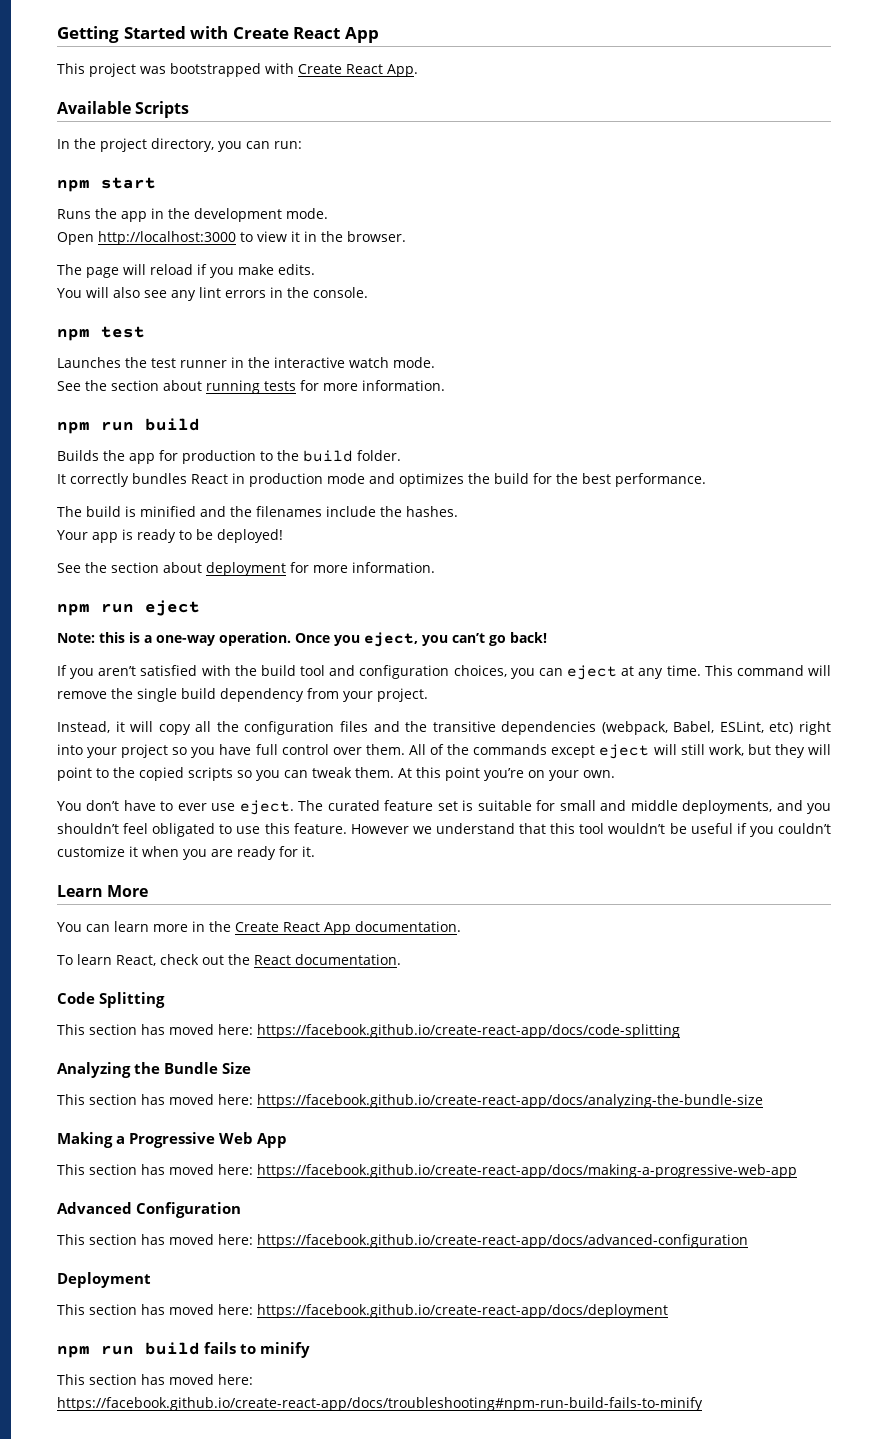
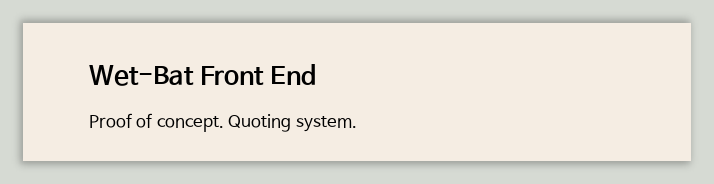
[57,26,379,43] [57,63,418,77] [57,101,190,118] [57,138,302,152] [57,177,156,192] [57,208,328,222] [57,231,406,245] [57,264,315,278] [57,287,368,301] [57,326,145,341] [57,357,435,368] [57,380,445,394] [57,418,200,434] [57,450,401,464] [57,473,706,487] [57,506,458,517] [57,529,283,543] [57,562,435,576] [57,600,200,616] [57,632,547,647] [57,665,831,680] [57,688,428,702] [57,721,831,735] [57,744,831,759] [57,767,615,781] [57,800,832,815] [57,823,831,837] [57,846,315,860] [57,885,149,897] [57,921,461,935] [57,954,401,966] [57,992,165,1008] [57,1024,680,1038] [57,1062,251,1078] [57,1094,763,1108] [57,1132,287,1148] [57,1164,797,1178] [57,1202,241,1218] [57,1234,748,1248] [57,1272,151,1288] [57,1304,668,1318] [57,1342,310,1358] [57,1374,253,1385] [57,1397,703,1411] Getting Started with Create React App // This project was bootstrapped with Create React App. // Available Scripts // In the project directory, you can run: // npm start // Runs the app in the development mode. // Open http://localhost:3000 to view it in the browser. // The page will reload if you make edits. // You will also see any lint errors in the console. // npm test // Launches the test runner in the interactive watch mode. // See the section about running tests for more information. // npm run build // Builds the app for production to the build folder. // It correctly bundles React in production mode and optimizes the build for the best performance. // The build is minified and the filenames include the hashes. // Your app is ready to be deployed! // See the section about deployment for more information. // npm run eject // Note: this is a one-way operation. Once you eject, you can’t go back! // If you aren’t satisfied with the build tool and configuration choices, you can eject at any time. This command will remove the single build dependency from your project. // Instead, it will copy all the configuration files and the transitive dependencies (webpack, Babel, ESLint, etc) right into your project so you have full control over them. All of the commands except eject will still work, but they will point to the copied scripts so you can tweak them. At this point you’re on your own. // You don’t have to ever use eject. The curated feature set is suitable for small and middle deployments, and you shouldn’t feel obligated to use this feature. However we understand that this tool wouldn’t be useful if you couldn’t customize it when you are ready for it. // Learn More // You can learn more in the Create React App documentation. // To learn React, check out the React documentation. // Code Splitting // This section has moved here: https://facebook.github.io/create-react-app/docs/code-splitting // Analyzing the Bundle Size // This section has moved here: https://facebook.github.io/create-react-app/docs/analyzing-the-bundle-size // Making a Progressive Web App // This section has moved here: https://facebook.github.io/create-react-app/docs/making-a-progressive-web-app // Advanced Configuration // This section has moved here: https://facebook.github.io/create-react-app/docs/advanced-configuration // Deployment // This section has moved here: https://facebook.github.io/create-react-app/docs/deployment // npm run build fails to minify // This section has moved here: https://facebook.github.io/create-react-app/docs/troubleshooting#npm-run-build-fails-to-minify -> [89,64,316,86] [89,113,357,132] Wet-Bat Front End // Proof of concept. Quoting system.

